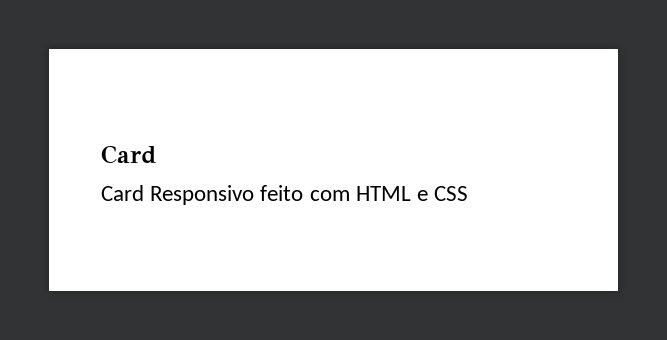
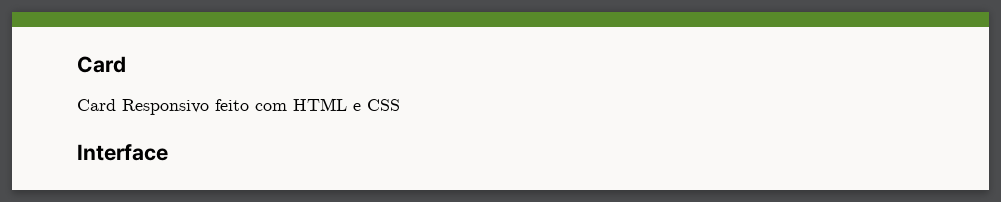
(469, 193) none -> [77,144,168,161] // Interface

